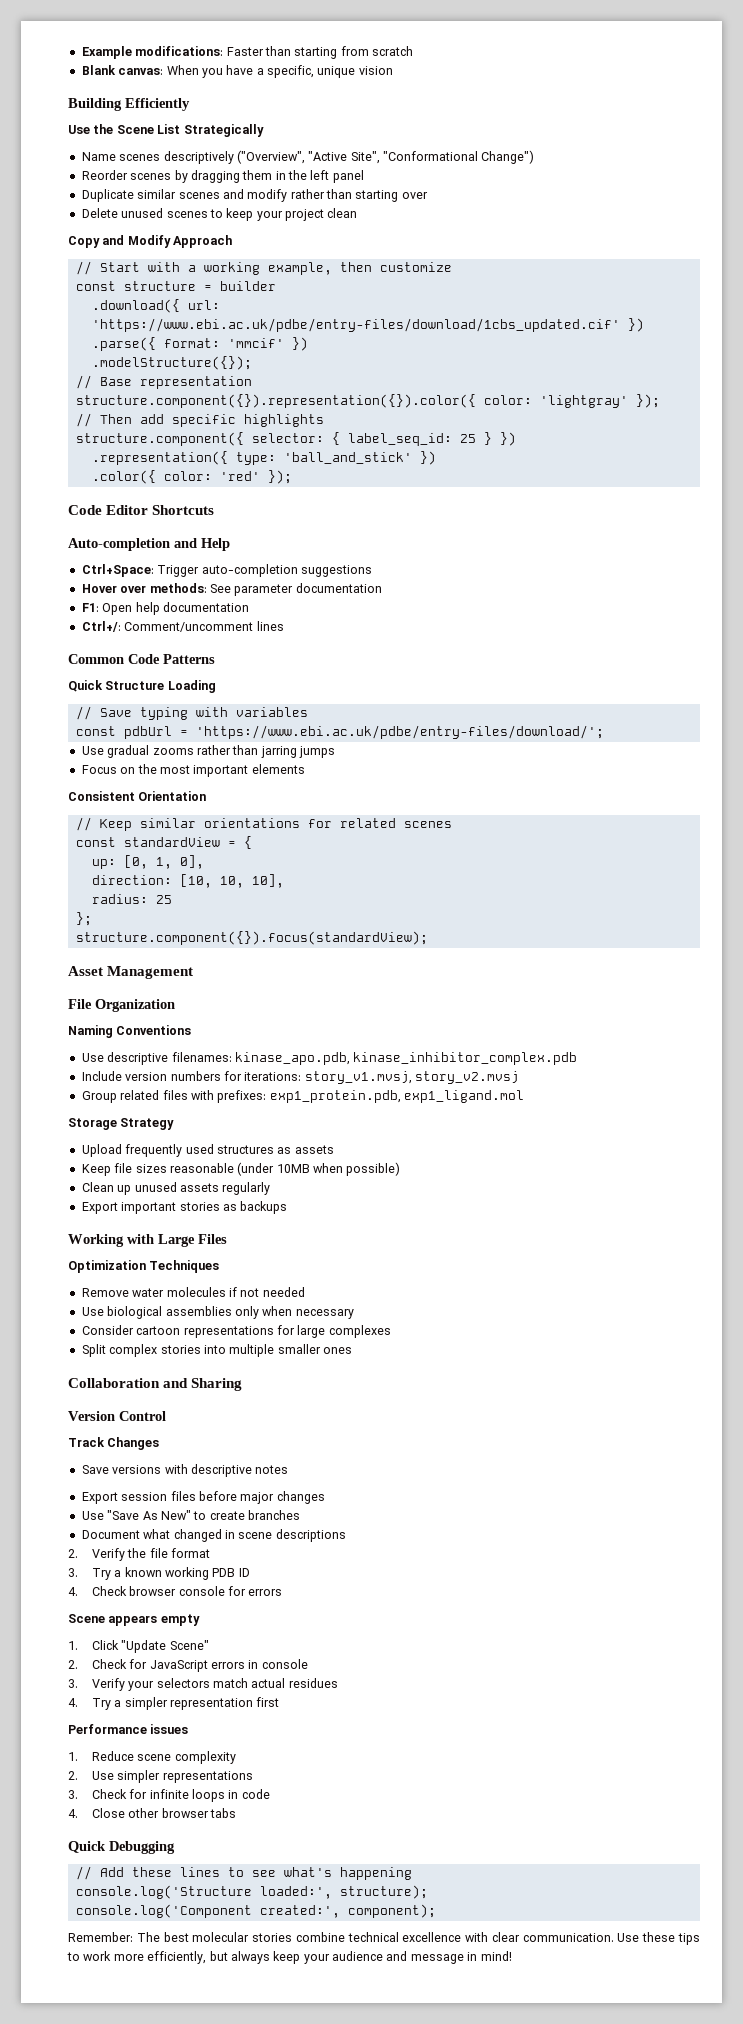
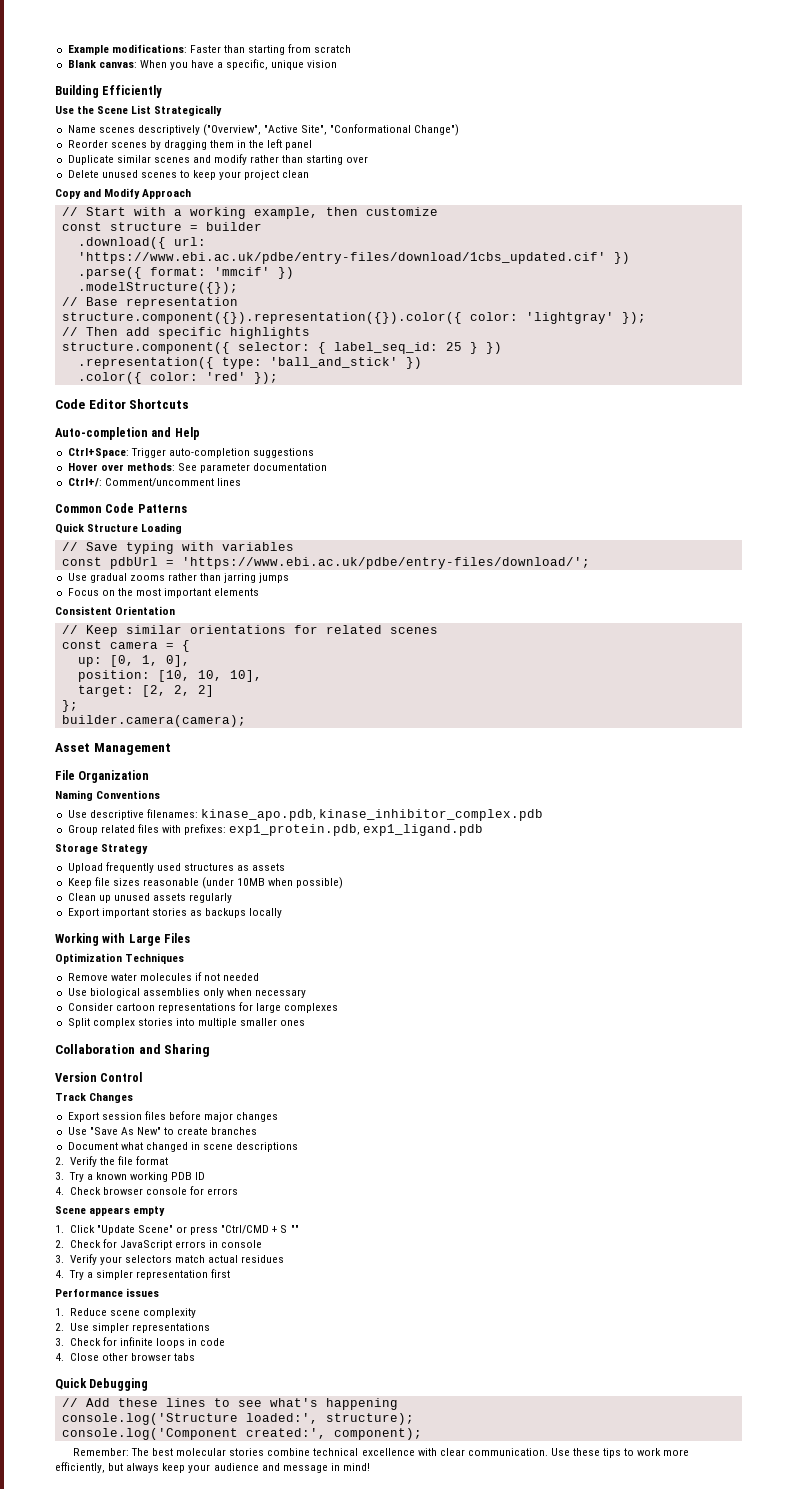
[81,602,249,615] // F1: Open help documentation -> (328, 467) none
[123,837,220,847] standardView -> [109,641,158,649] camera
[91,875,172,885] direction: -> [77,670,150,682] position:
[91,894,172,904] radius: 25 -> [77,685,214,697] target: [2, 2, 2]
[75,931,428,945] structure.component({}).focus(standardView); -> [61,715,246,727] builder.camera(camera);
[81,1071,519,1084] // Include version numbers for iterations: story_v1.mvsj, story_v2.mvsj -> (544, 815) none
[404,1090,524,1103] exp1_ligand.mol -> [363,824,484,836] exp1_ligand.pdb
(288, 1207) none -> [249,908,283,918] locally
[81,1464,289,1477] // Save versions with descriptive notes -> (134, 1098) none
(209, 1645) none -> [176,1225,299,1235] or press "Ctrl/CMD + S ""

